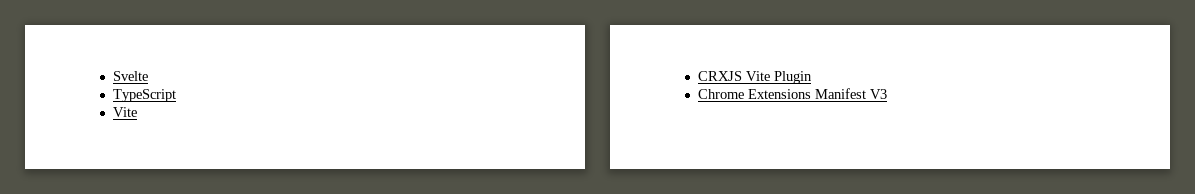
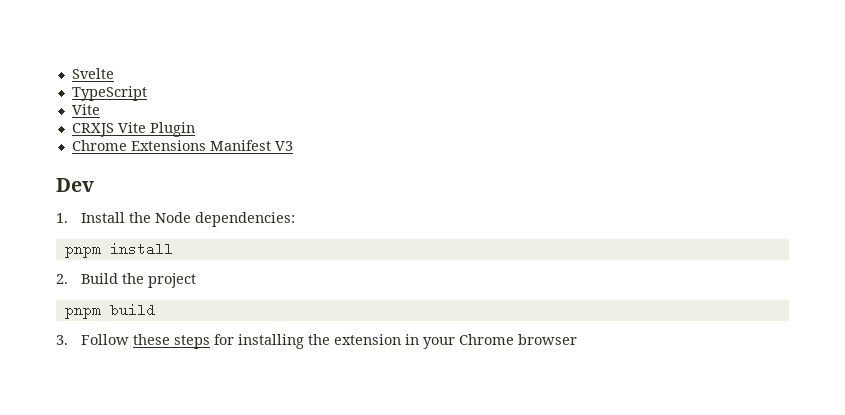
(887, 94) none -> [56,178,94,192] [56,212,296,227] [64,242,173,258] [56,273,197,288] [64,303,155,319] [56,334,578,349] // Dev // 1. Install the Node dependencies: // pnpm install // 2. Build the project // pnpm build // 3. Follow these steps for installing the extension in your Chrome browser

